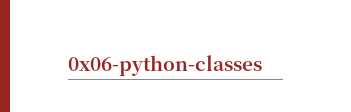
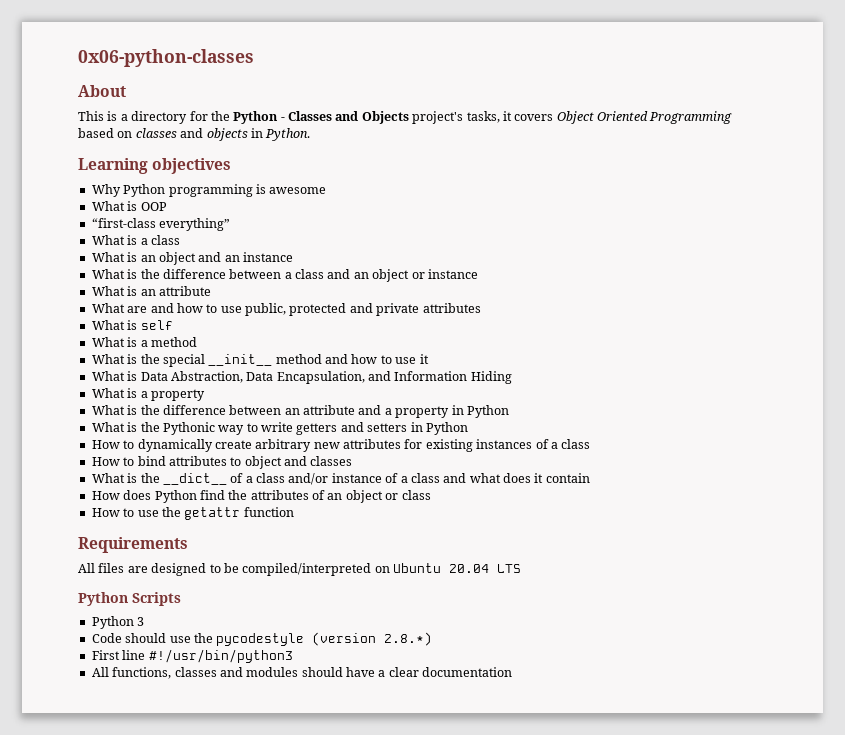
(262, 65) none -> [78,85,126,97] [78,111,733,124] [78,128,311,141] [78,158,232,174] [91,184,327,197] [91,201,167,211] [91,218,231,231] [91,235,180,245] [91,252,293,265] [91,269,478,282] [91,286,211,296] [91,303,481,316] [91,320,173,330] [91,337,197,347] [91,354,429,367] [91,371,512,384] [91,388,205,401] [91,405,509,418] [91,422,468,435] [91,439,591,452] [91,456,353,469] [91,473,590,485] [91,490,431,503] [91,507,294,520] [78,537,188,553] [78,563,521,576] [78,592,181,606] [91,616,145,629] [91,632,433,646] [91,649,293,663] [91,667,513,679] // About // This is a directory for the Python - Classes and Objects project's tasks, it covers Object Oriented Programming based on classes and objects in Python. // Learning objectives // Why Python programming is awesome // What is OOP // “first-class everything” // What is a class // What is an object and an instance // What is the difference between a class and an object or instance // What is an attribute // What are and how to use public, protected and private attributes // What is self // What is a method // What is the special __init__ method and how to use it // What is Data Abstraction, Data Encapsulation, and Information Hiding // What is a property // What is the difference between an attribute and a property in Python // What is the Pythonic way to write getters and setters in Python // How to dynamically create arbitrary new attributes for existing instances of a class // How to bind attributes to object and classes // What is the __dict__ of a class and/or instance of a class and what does it contain // How does Python find the attributes of an object or class // How to use the getattr function // Requirements // All files are designed to be compiled/interpreted on Ubuntu 20.04 LTS // Python Scripts // Python 3 // Code should use the pycodestyle (version 2.8.*) // First line #!/usr/bin/python3 // All functions, classes and modules should have a clear documentation

